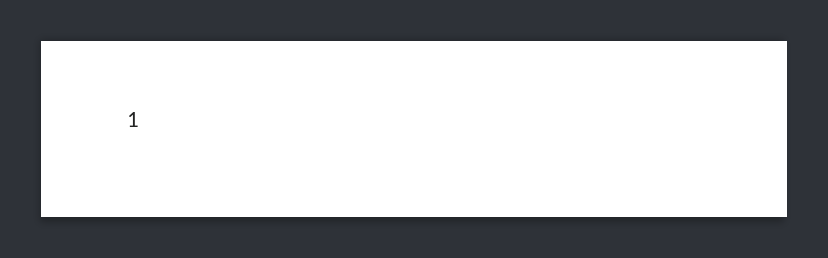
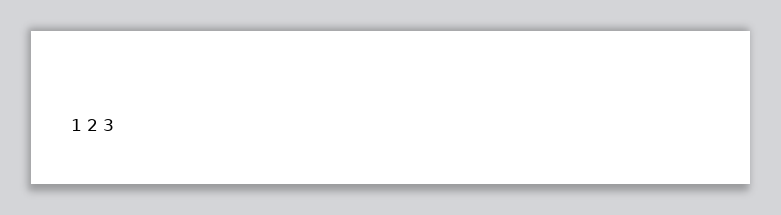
(139, 119) none -> [87,119,114,131] 2 3

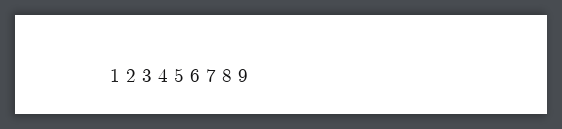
(114, 125) none -> [158,68,248,82] 4 5 6 7 8 9

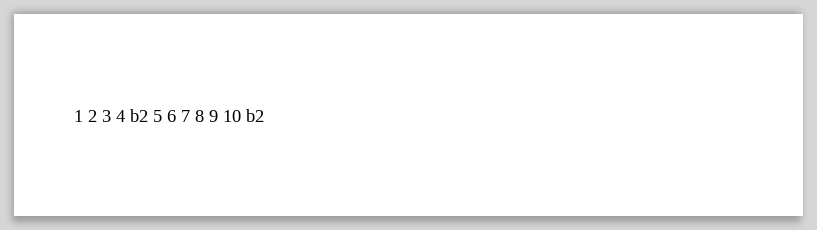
(168, 75) none -> [130,109,148,122] b2
(248, 75) none -> [223,109,264,122] 10 b2

